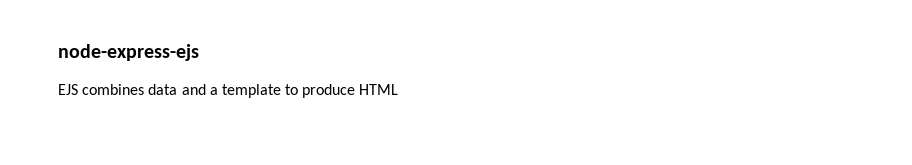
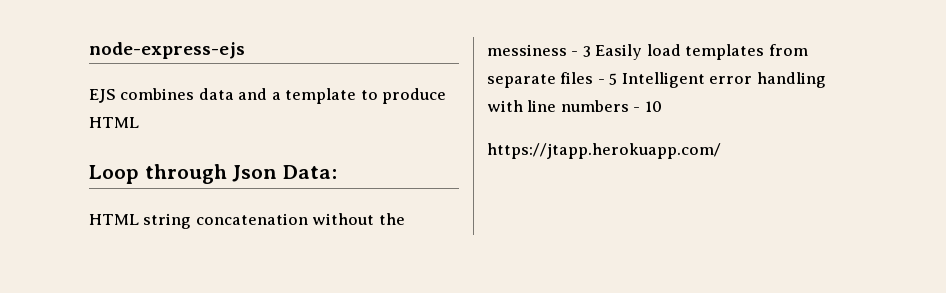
(399, 89) none -> [89,164,338,184] [89,213,405,229] [487,44,808,60] [487,72,826,88] [487,100,662,112] [487,143,721,159] // Loop through Json Data: // HTML string concatenation without the messiness - 3 Easily load templates from separate files - 5 Intelligent error handling with line numbers - 10 // https://jtapp.herokuapp.com/

